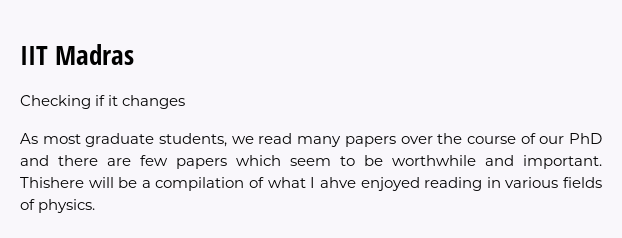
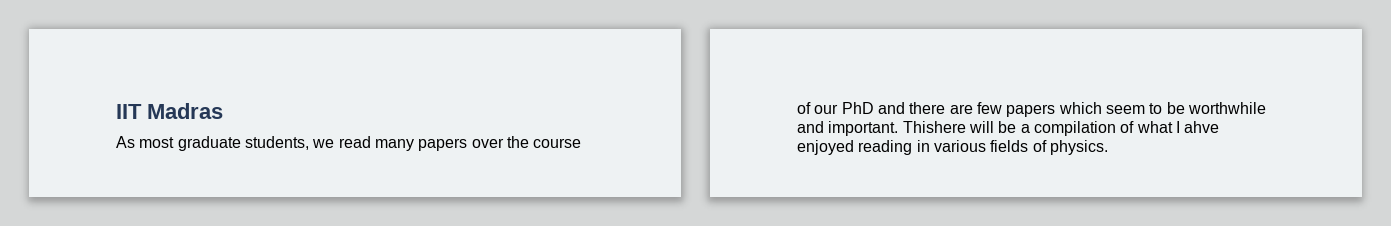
[20,95,186,109] // Checking if it changes -> (223, 111) none

